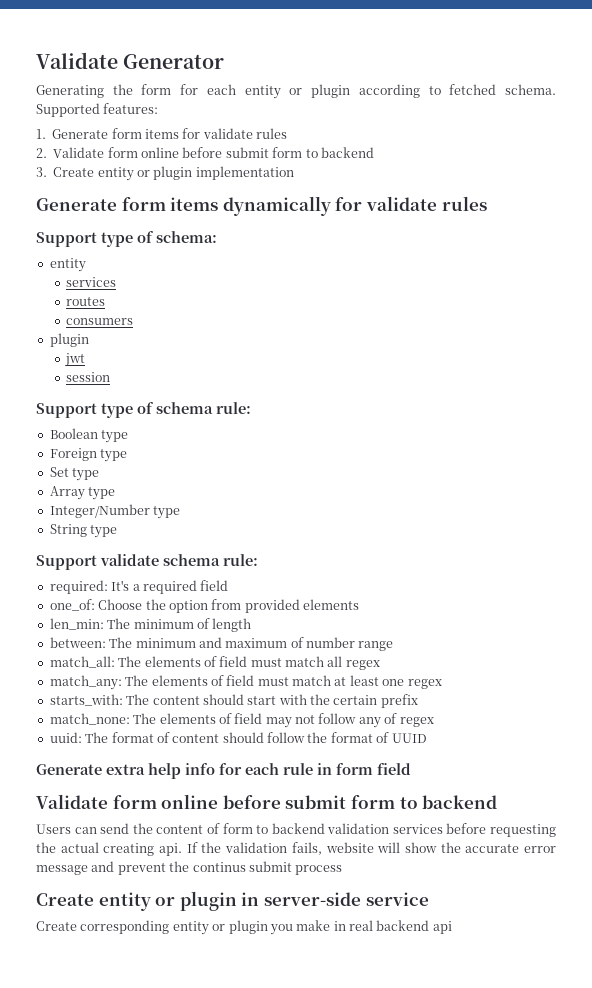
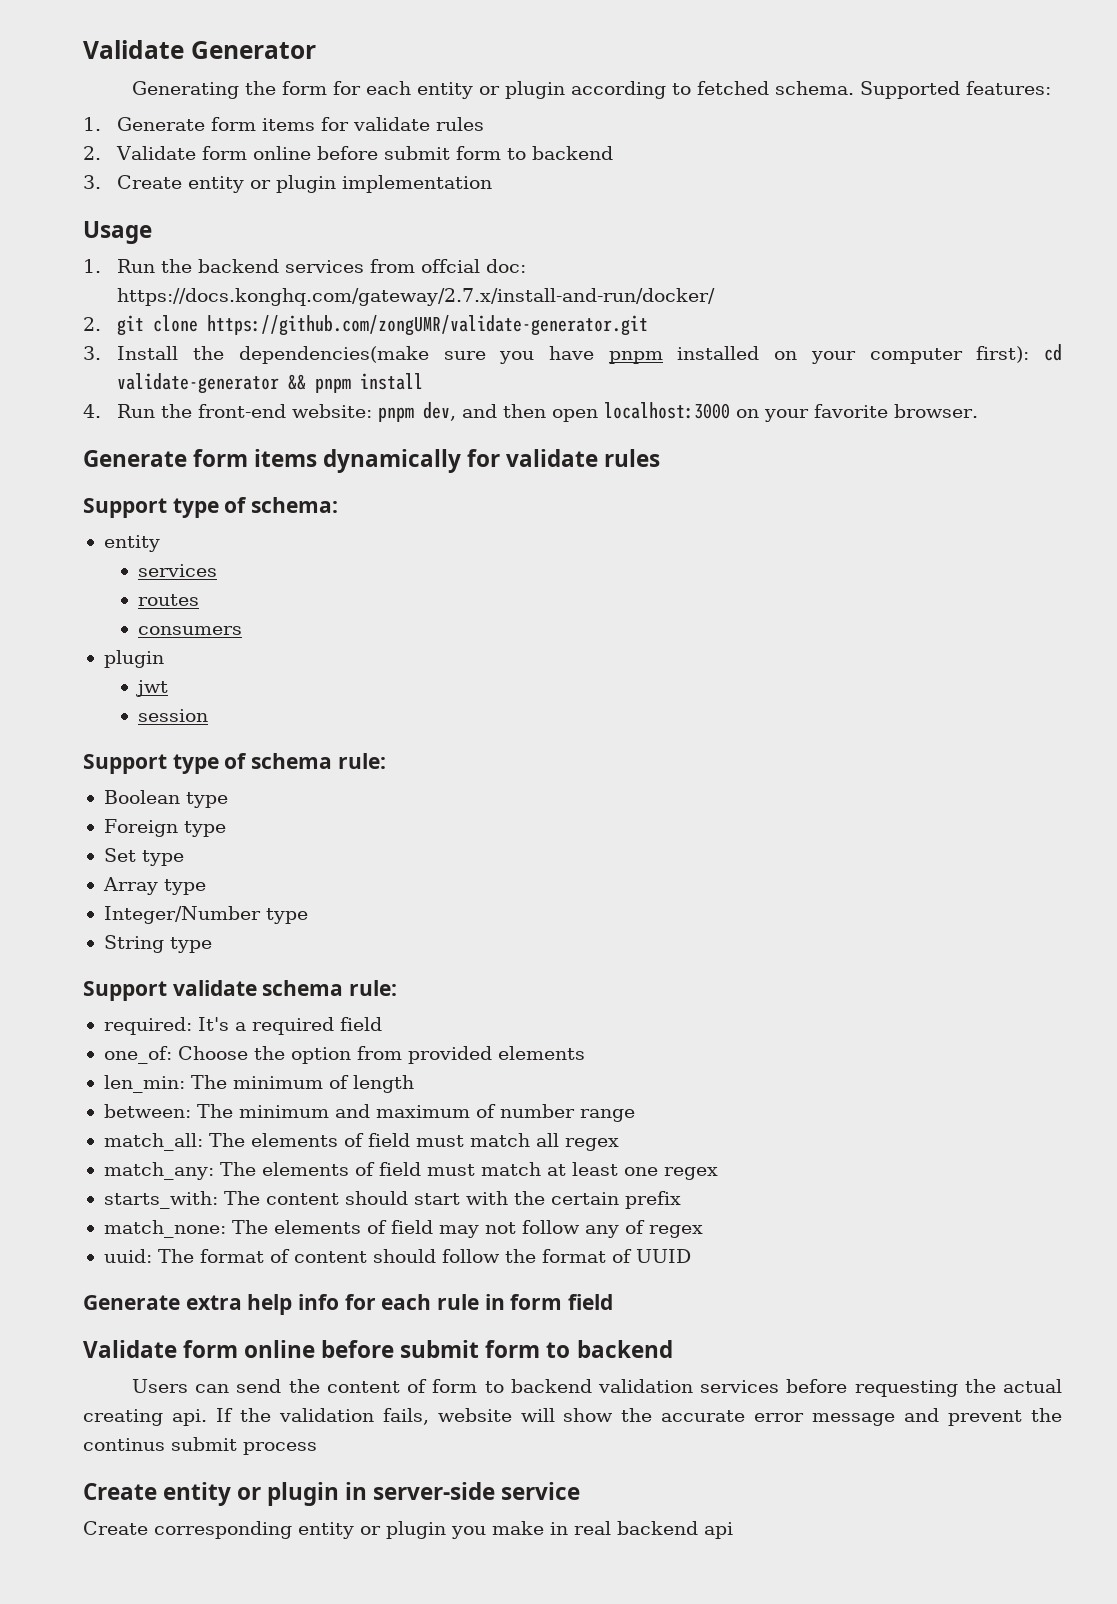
(294, 173) none -> [83,221,152,244] [83,259,527,273] [117,288,716,306] [83,315,649,336] [83,344,1063,364] [117,373,424,394] [83,402,979,422] // Usage // 1. Run the backend services from offcial doc: https://docs.konghq.com/gateway/2.7.x/install-and-run/docker/ // 2. git clone https://github.com/zongUMR/validate-generator.git // 3. Install the dependencies(make sure you have pnpm installed on your computer first): cd validate-generator && pnpm install // 4. Run the front-end website: pnpm dev, and then open localhost:3000 on your favorite browser.

